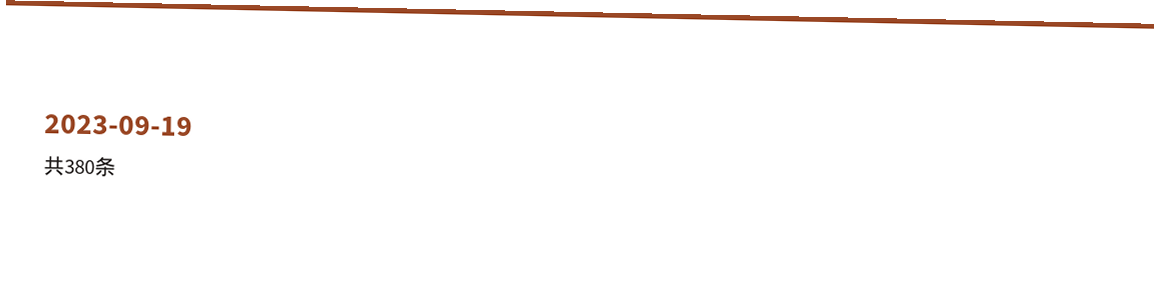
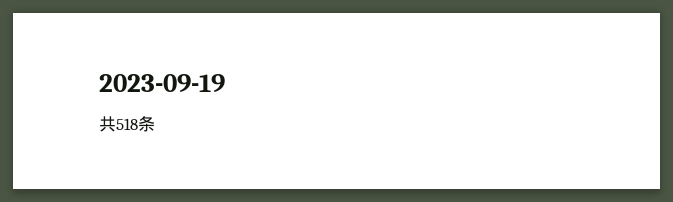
[64,159,95,175] 380 -> [116,118,138,130] 518

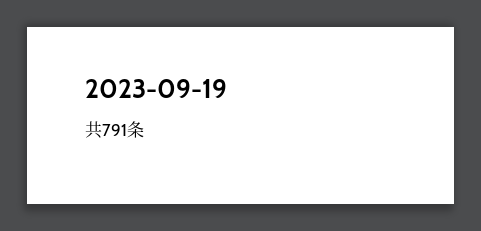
[116,118,138,130] 518 -> [102,124,127,136] 791

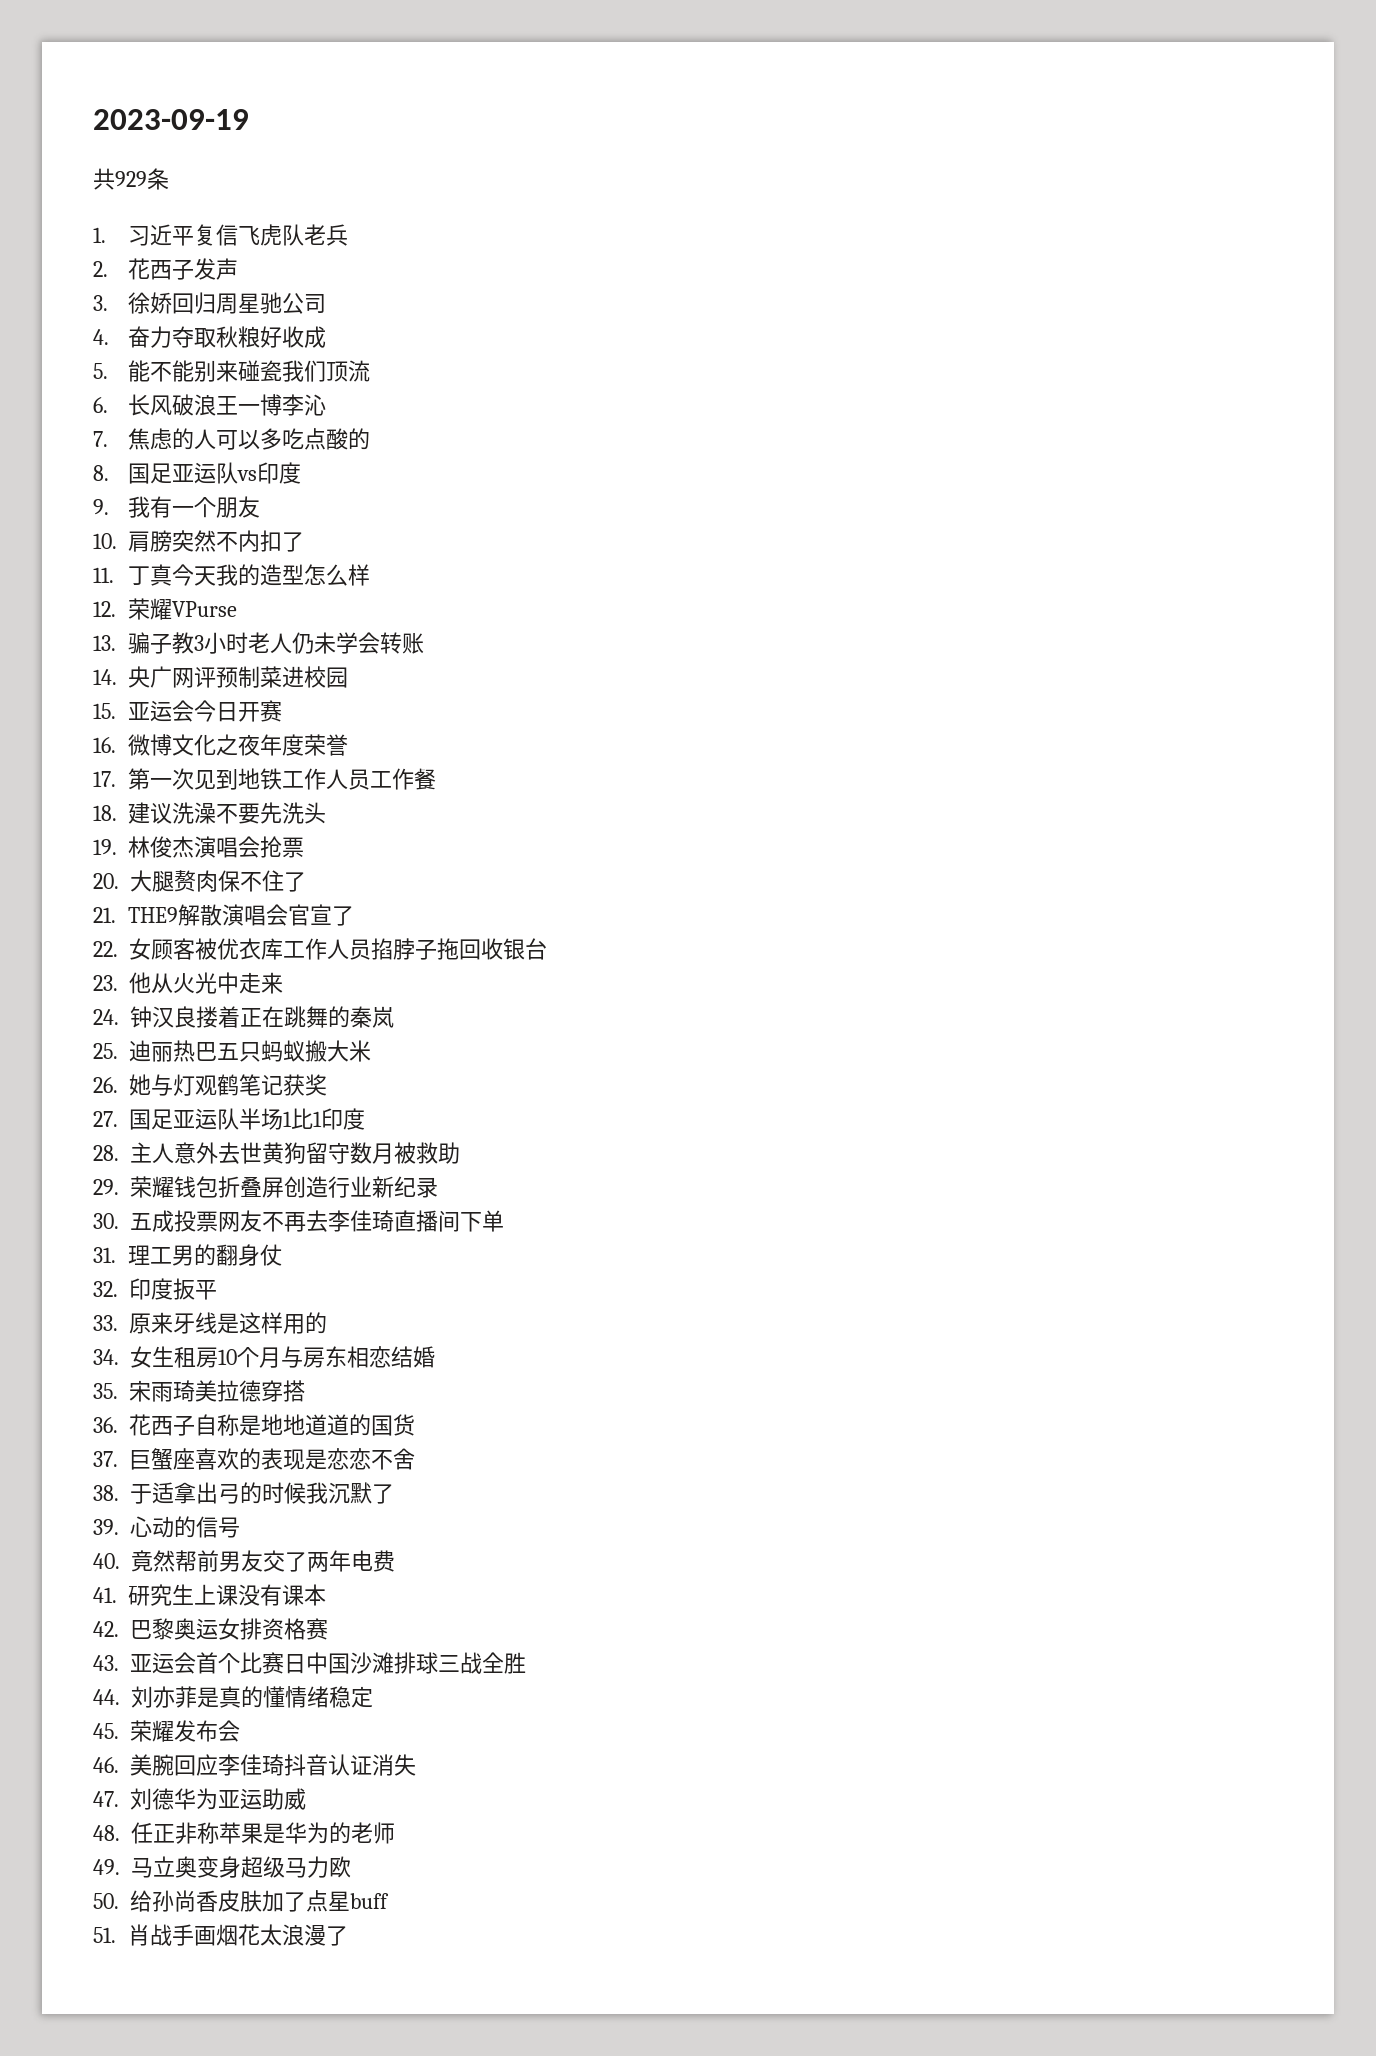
[102,124,127,136] 791 -> [115,171,147,187] 929
(144, 129) none -> [93,224,349,246] [93,258,239,280] [93,292,327,314] [93,326,327,348] [93,360,371,382] [93,394,327,416] [93,428,371,450] [93,462,302,484] [93,496,261,518] [93,530,305,552] [93,564,371,586] [93,598,238,620] [93,632,425,654] [93,666,349,688] [93,700,283,722] [93,734,349,756] [93,768,437,790] [93,802,327,824] [93,836,305,858] [93,870,306,892] [93,904,355,926] [93,938,547,960] [93,972,283,994] [93,1006,394,1028] [93,1040,371,1062] [93,1074,327,1096] [93,1108,365,1130] [93,1142,460,1164] [93,1176,438,1198] [93,1210,504,1232] [93,1244,283,1266] [93,1278,217,1300] [93,1312,327,1334] [93,1346,435,1368] [93,1380,305,1402] [93,1414,415,1436] [93,1448,415,1470] [93,1482,394,1504] [93,1516,240,1538] [93,1550,395,1572] [93,1584,327,1606] [93,1618,328,1640] [93,1652,526,1674] [93,1686,373,1708] [93,1720,240,1742] [93,1754,416,1776] [93,1788,306,1810] [93,1822,395,1844] [93,1856,351,1878] [93,1890,389,1912] [93,1924,349,1946] // 1.习近平复信飞虎队老兵 // 2.花西子发声 // 3.徐娇回归周星驰公司 // 4.奋力夺取秋粮好收成 // 5.能不能别来碰瓷我们顶流 // 6.长风破浪王一博李沁 // 7.焦虑的人可以多吃点酸的 // 8.国足亚运队vs印度 // 9.我有一个朋友 // 10.肩膀突然不内扣了 // 11.丁真今天我的造型怎么样 // 12.荣耀VPurse // 13.骗子教3小时老人仍未学会转账 // 14.央广网评预制菜进校园 // 15.亚运会今日开赛 // 16.微博文化之夜年度荣誉 // 17.第一次见到地铁工作人员工作餐 // 18.建议洗澡不要先洗头 // 19.林俊杰演唱会抢票 // 20.大腿赘肉保不住了 // 21. THE9解散演唱会官宣了 // 22.女顾客被优衣库工作人员掐脖子拖回收银台 // 23.他从火光中走来 // 24.钟汉良搂着正在跳舞的秦岚 // 25.迪丽热巴五只蚂蚁搬大米 // 26.她与灯观鹤笔记获奖 // 27.国足亚运队半场1比1印度 // 28.主人意外去世黄狗留守数月被救助 // 29.荣耀钱包折叠屏创造行业新纪录 // 30.五成投票网友不再去李佳琦直播间下单 // 31.理工男的翻身仗 // 32.印度扳平 // 33.原来牙线是这样用的 // 34.女生租房10个月与房东相恋结婚 // 35.宋雨琦美拉德穿搭 // 36.花西子自称是地地道道的国货 // 37.巨蟹座喜欢的表现是恋恋不舍 // 38.于适拿出弓的时候我沉默了 // 39.心动的信号 // 40.竟然帮前男友交了两年电费 // 41.研究生上课没有课本 // 42.巴黎奥运女排资格赛 // 43.亚运会首个比赛日中国沙滩排球三战全胜 // 44.刘亦菲是真的懂情绪稳定 // 45.荣耀发布会 // 46.美腕回应李佳琦抖音认证消失 // 47.刘德华为亚运助威 // 48.任正非称苹果是华为的老师 // 49.马立奥变身超级马力欧 // 50.给孙尚香皮肤加了点星buff // 51.肖战手画烟花太浪漫了

